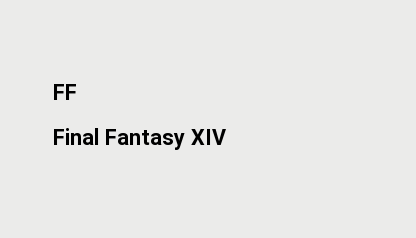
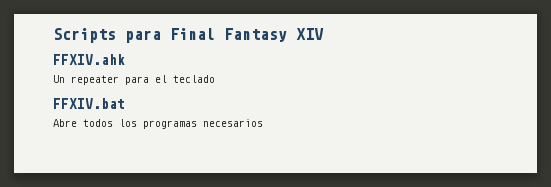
[53,84,77,100] FF // -> [53,28,161,43] Scripts para
(226, 137) none -> [53,54,125,65] [53,75,215,85] [53,98,125,109] [53,119,263,129] // FFXIV.ahk // Un repeater para el teclado // FFXIV.bat // Abre todos los programas necesarios

